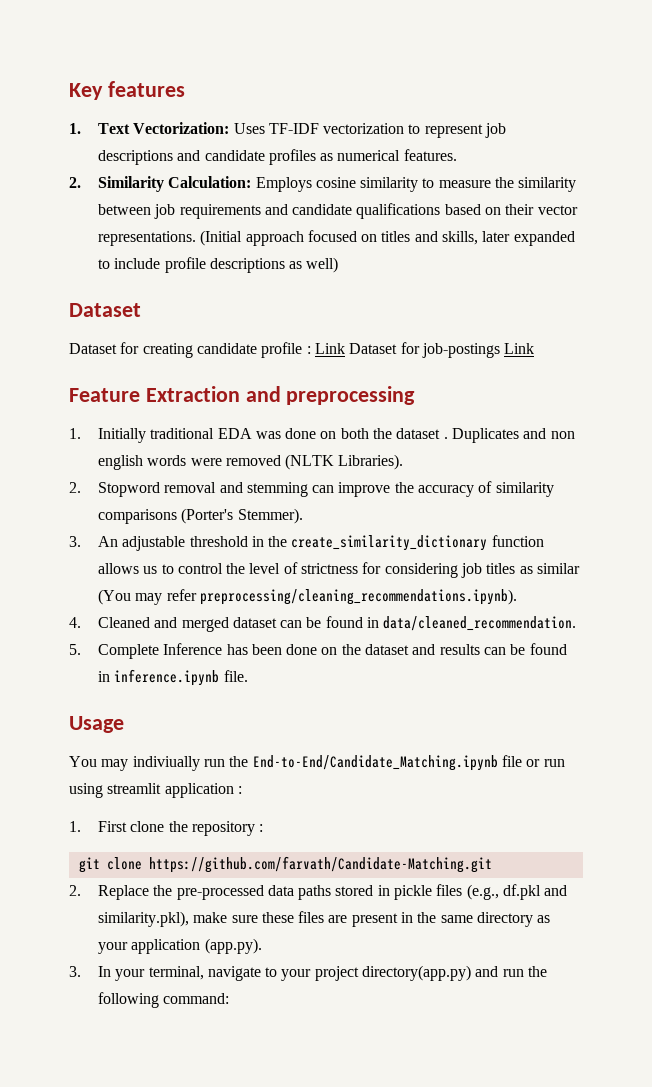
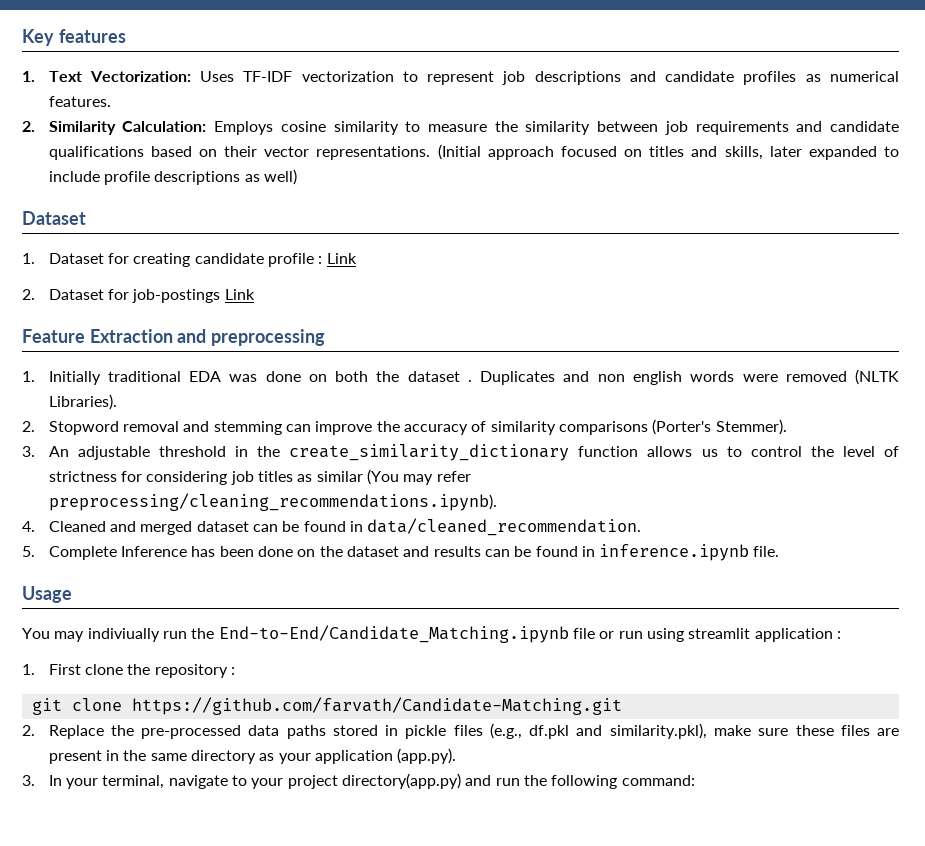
(141, 310) none -> [22,253,35,264] 1.
(345, 348) none -> [22,289,35,300] // 2.

